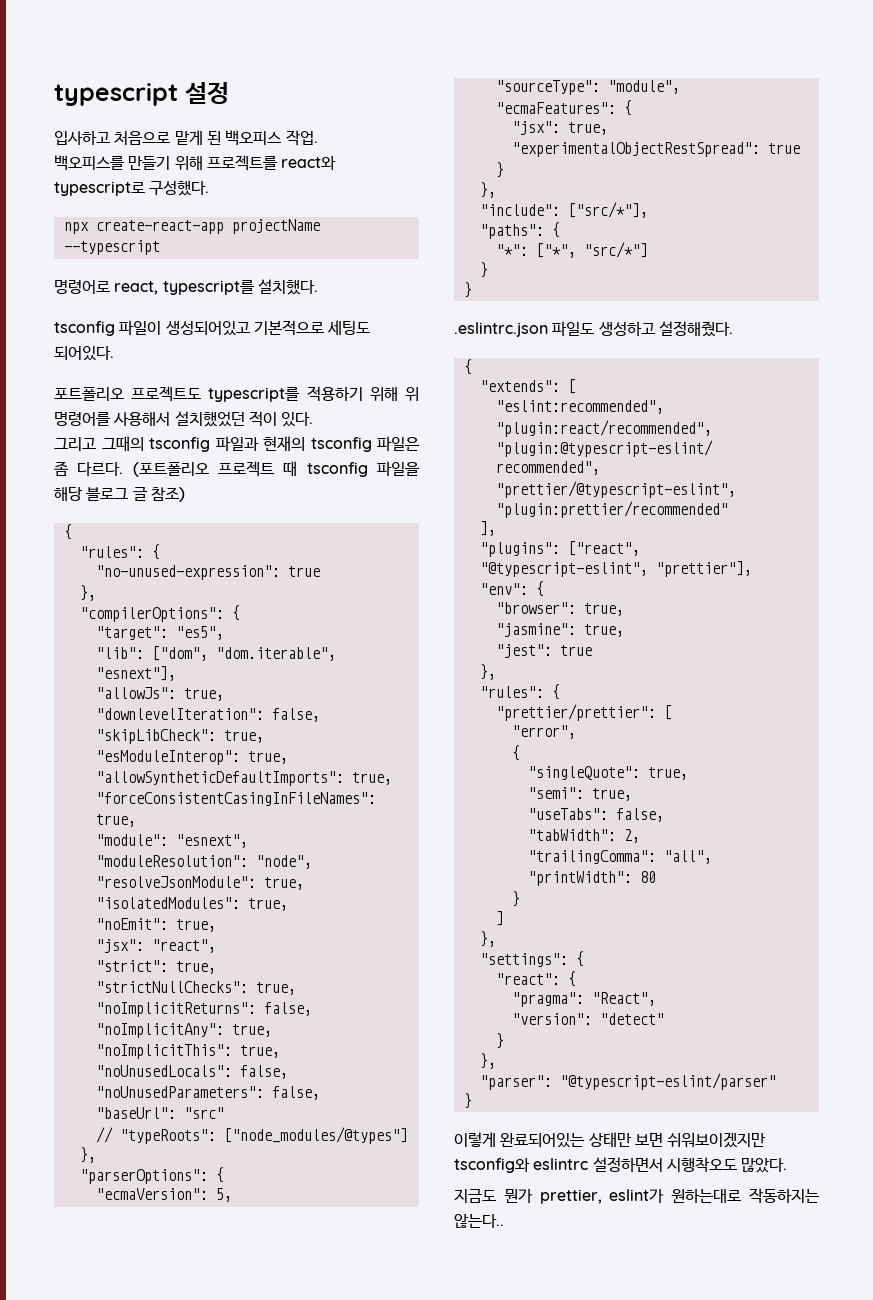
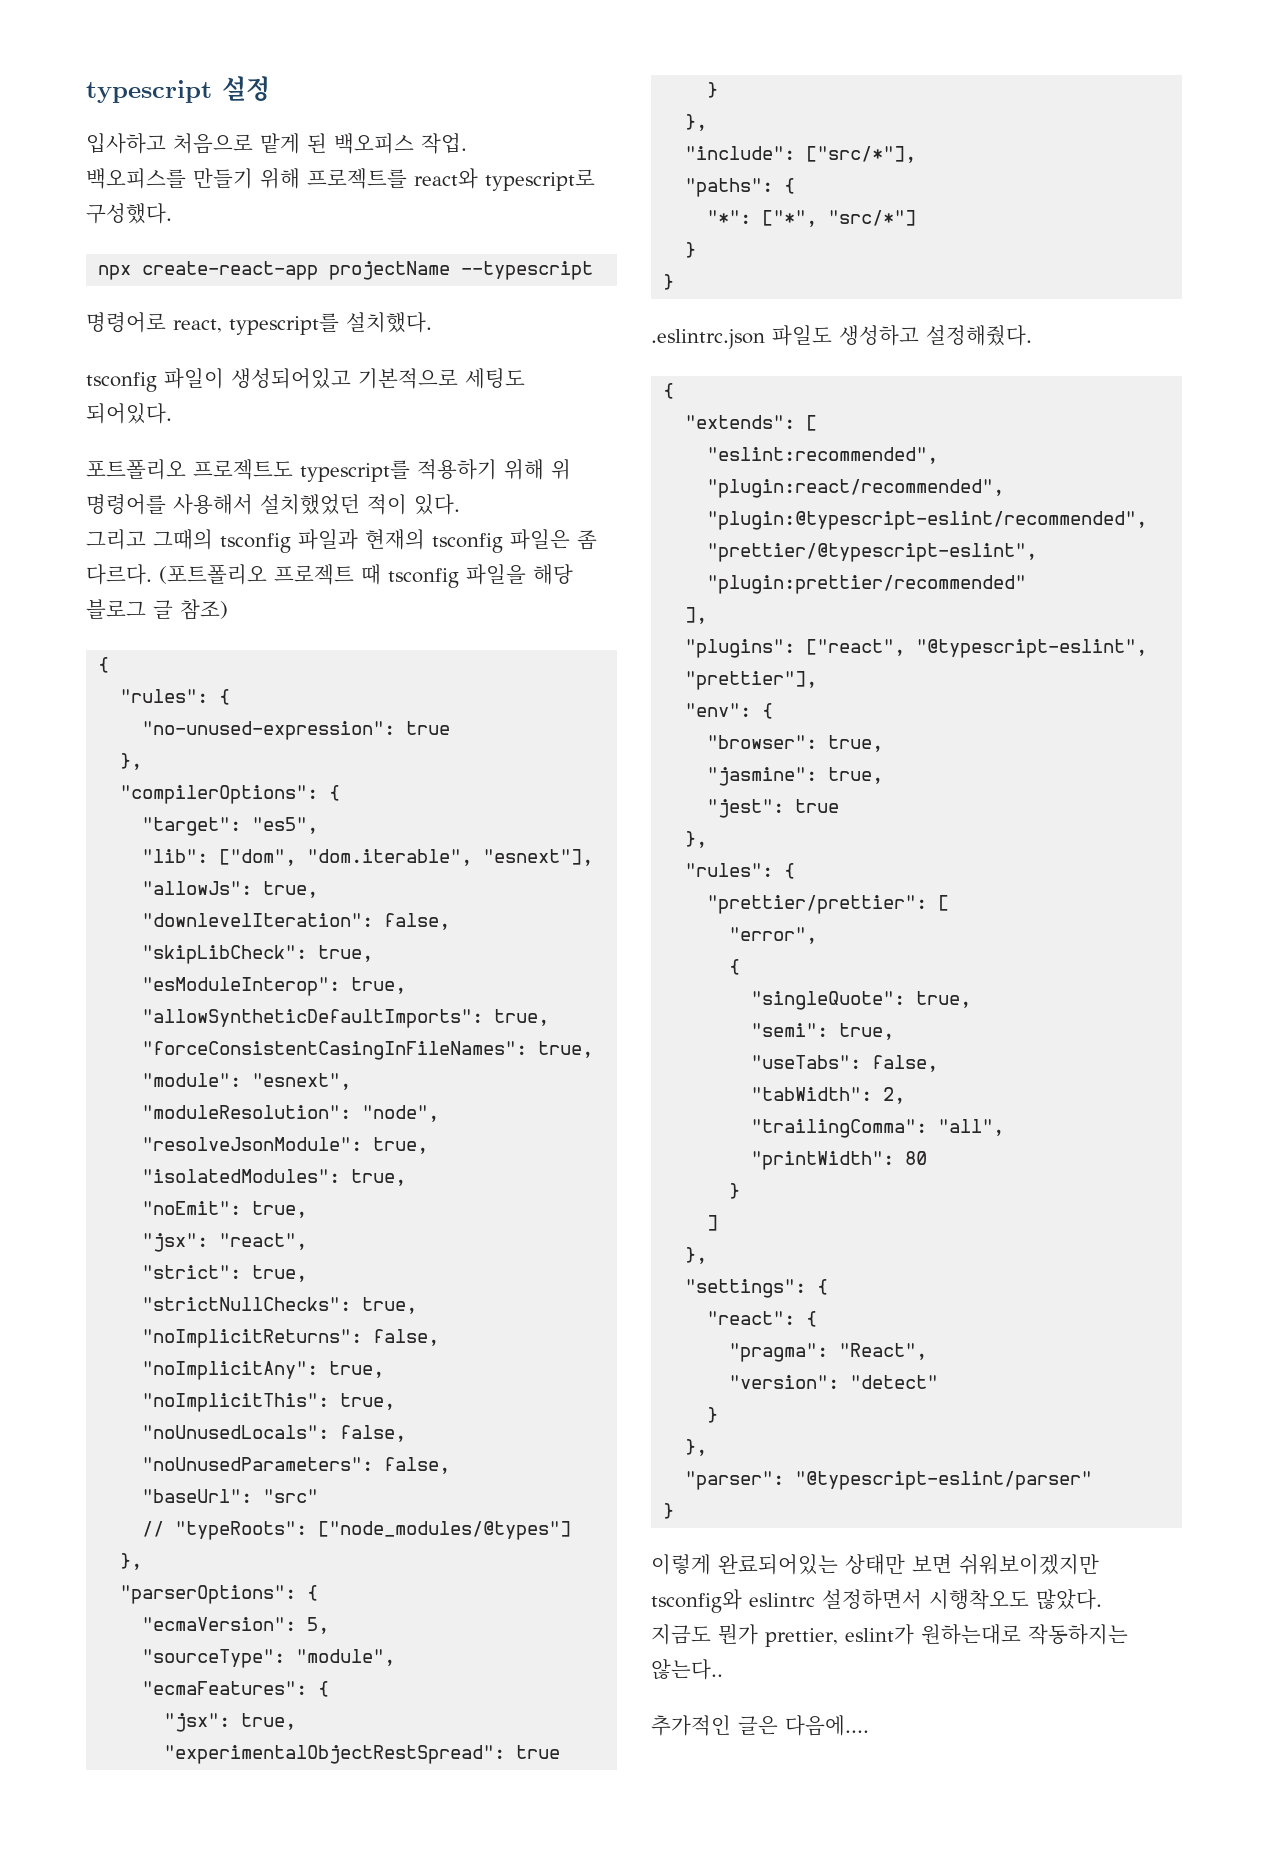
(504, 1220) none -> [651,1715,869,1736] // 추가적인 글은 다음에....

